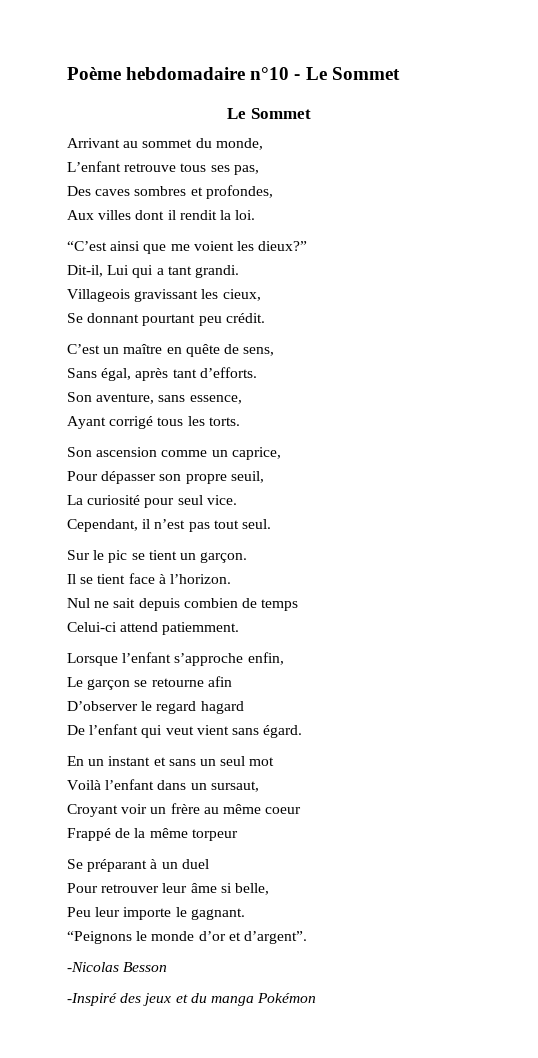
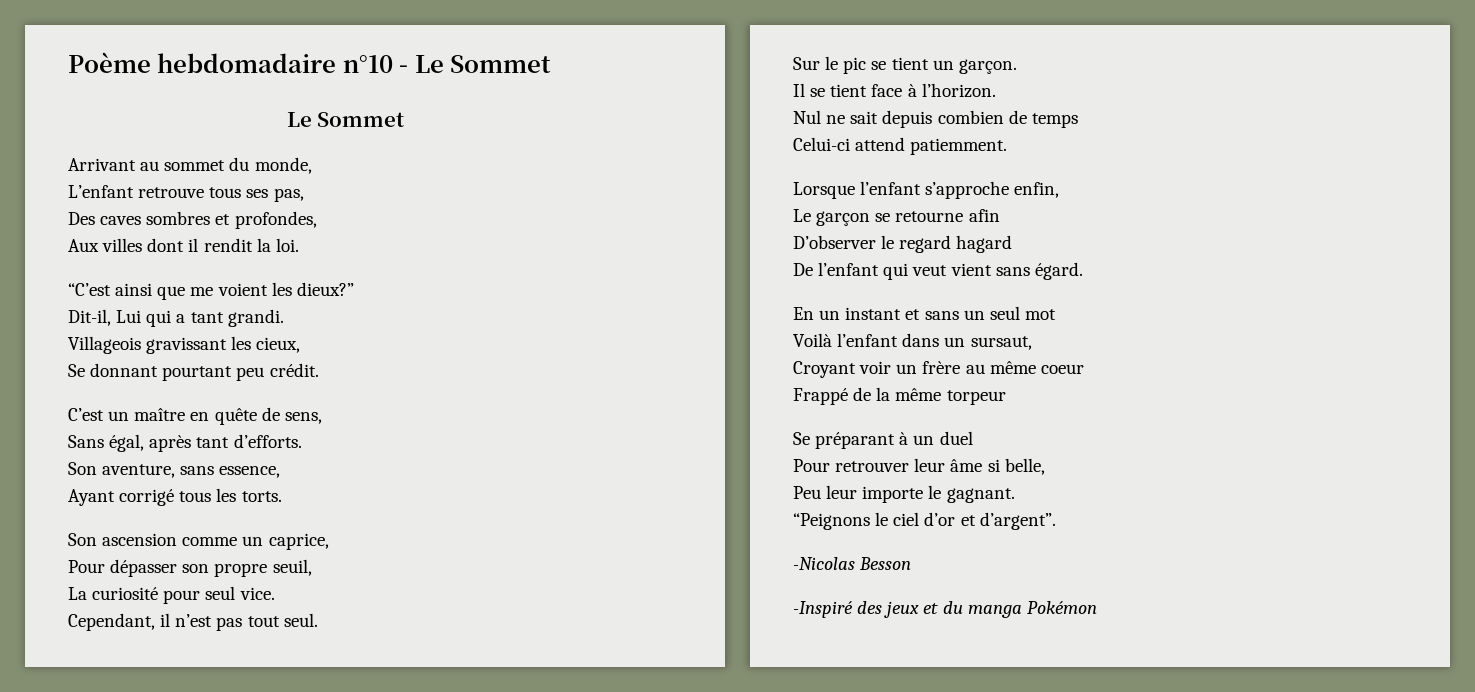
[151,931,195,941] monde -> [893,512,920,526] ciel

